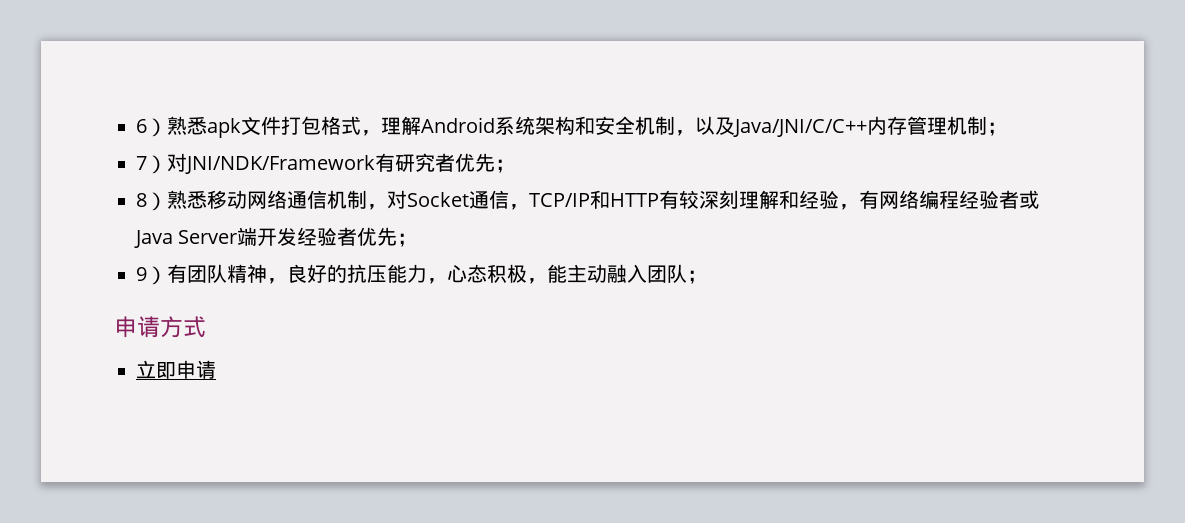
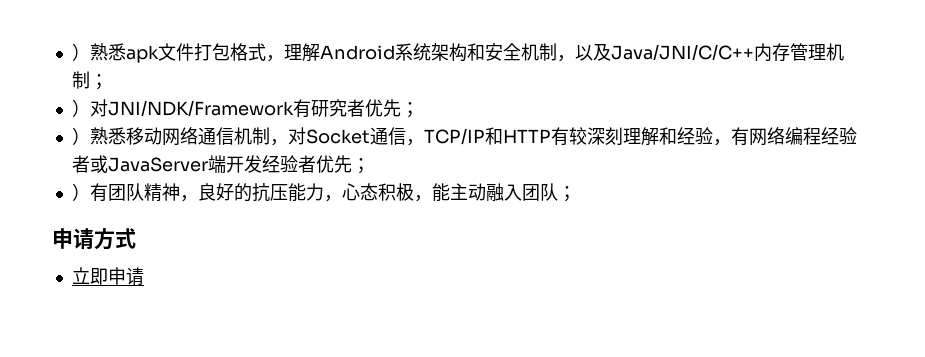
[136,119,147,133] 6 -> (71, 52) none
[136,156,147,170] 7 -> (108, 82) none
[136,193,147,207] 8 -> (419, 110) none
[134,230,238,248] Java Server -> [107,157,208,172] JavaServer
[136,267,147,281] 9 -> (370, 166) none

